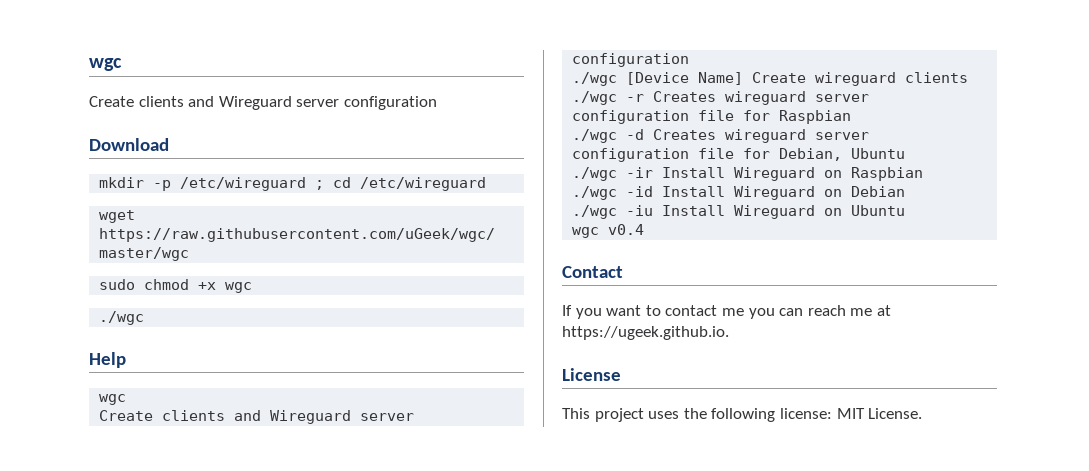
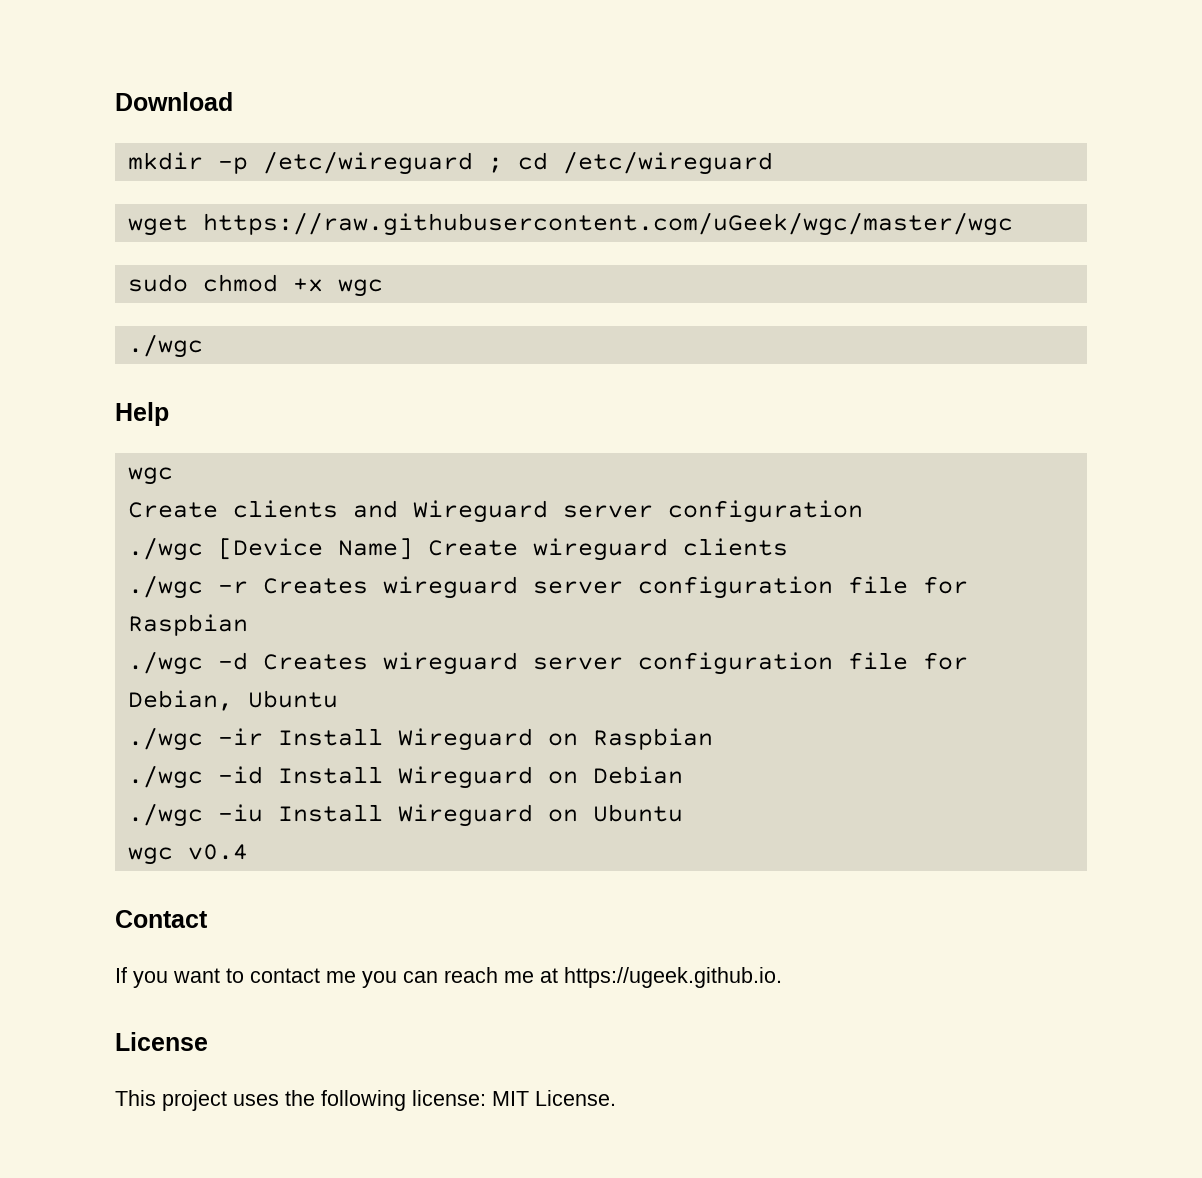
[89,58,122,71] [89,96,437,110] wgc // Create clients and Wireguard server configuration // -> (115, 101) none

